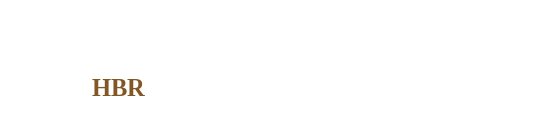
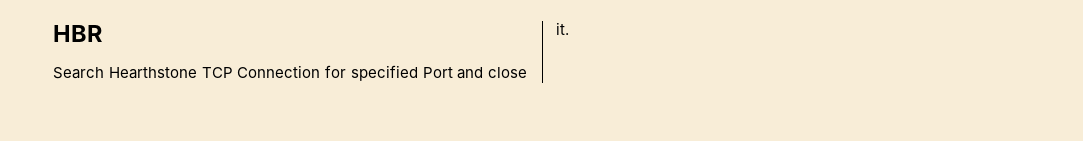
(145, 87) none -> [53,65,527,81] [556,22,569,35] // Search Hearthstone TCP Connection for specified Port and close it.

